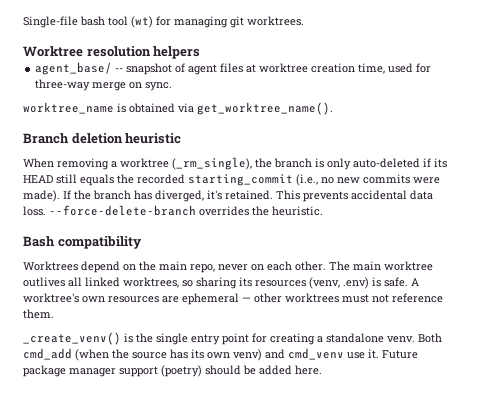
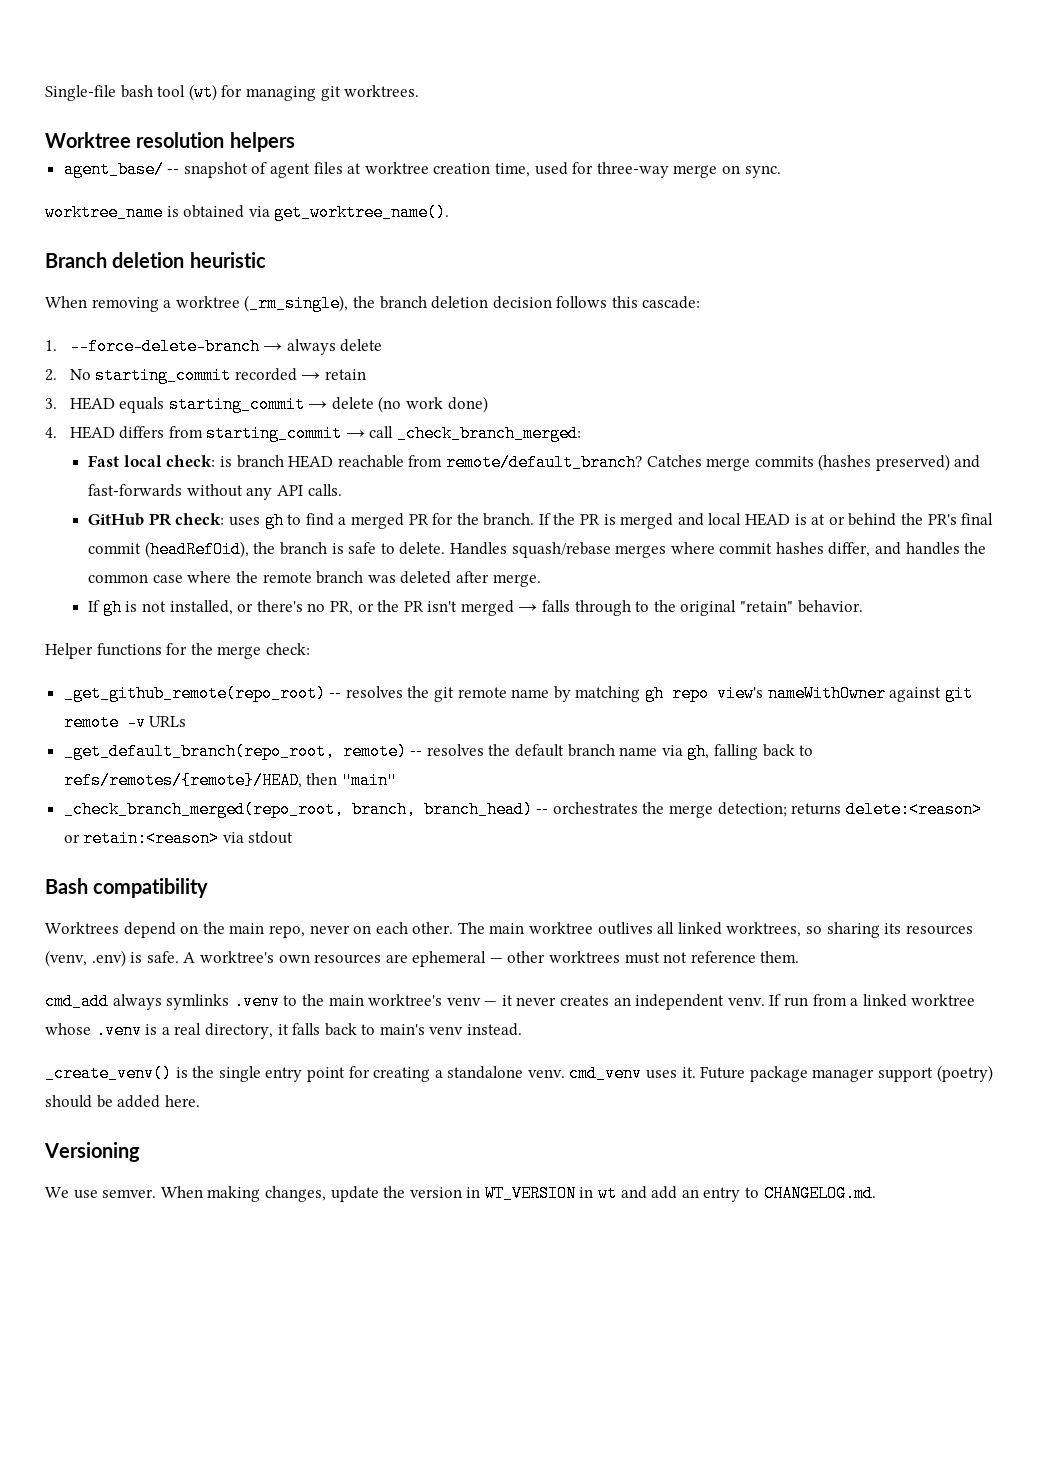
[315,158,447,170] [23,174,440,186] [23,190,433,202] [23,205,323,216] is only auto-deleted if its HEAD still equals the recorded starting_commit (i.e., no new commits were made). If the branch has diverged, it's retained. This prevents accidental data loss. --force-delete-branch overrides the heuristic. -> [431,296,701,309] [45,338,383,355] [45,367,366,384] [45,396,488,413] [45,425,582,442] [88,454,981,471] [88,484,342,500] [88,512,994,529] [88,541,987,558] [88,571,541,587] [88,599,863,616] [45,643,310,659] [63,685,973,702] [63,714,187,731] [63,743,814,760] [63,772,397,789] [63,801,982,818] [63,830,294,847] deletion decision follows this cascade: // 1. --force-delete-branch → always delete // 2. No starting_commit recorded → retain // 3. HEAD equals starting_commit → delete (no work done) // 4. HEAD differs from starting_commit → call _check_branch_merged: // Fast local check: is branch HEAD reachable from remote/default_branch? Catches merge commits (hashes preserved) and fast-forwards without any API calls. // GitHub PR check: uses gh to find a merged PR for the branch. If the PR is merged and local HEAD is at or behind the PR's final commit (headRefOid), the branch is safe to delete. Handles squash/rebase merges where commit hashes differ, and handles the common case where the remote branch was deleted after merge. // If gh is not installed, or there's no PR, or the PR isn't merged → falls through to the original "retain" behavior. // Helper functions for the merge check: // _get_github_remote(repo_root) -- resolves the git remote name by matching gh repo view's nameWithOwner against git remote -v URLs // _get_default_branch(repo_root, remote) -- resolves the default branch name via gh, falling back to refs/remotes/{remote}/HEAD, then "main" // _check_branch_merged(repo_root, branch, branch_head) -- orchestrates the merge detection; returns delete:<reason> or retain:<reason> via stdout
(54, 314) none -> [45,993,976,1010] [45,1022,523,1039] // cmd_add always symlinks .venv to the main worktree's venv — it never creates an independent venv. If run from a linked worktree whose .venv is a real directory, it falls back to main's venv instead.
[418,333,442,343] [23,348,365,361] Both cmd_add (when the source has its own venv) and cmd_venv use -> [569,1065,678,1082] cmd_venv uses
(322, 370) none -> [44,1142,140,1162] [45,1185,876,1202] // Versioning // We use semver. When making changes, update the version in WT_VERSION in wt and add an entry to CHANGELOG.md.

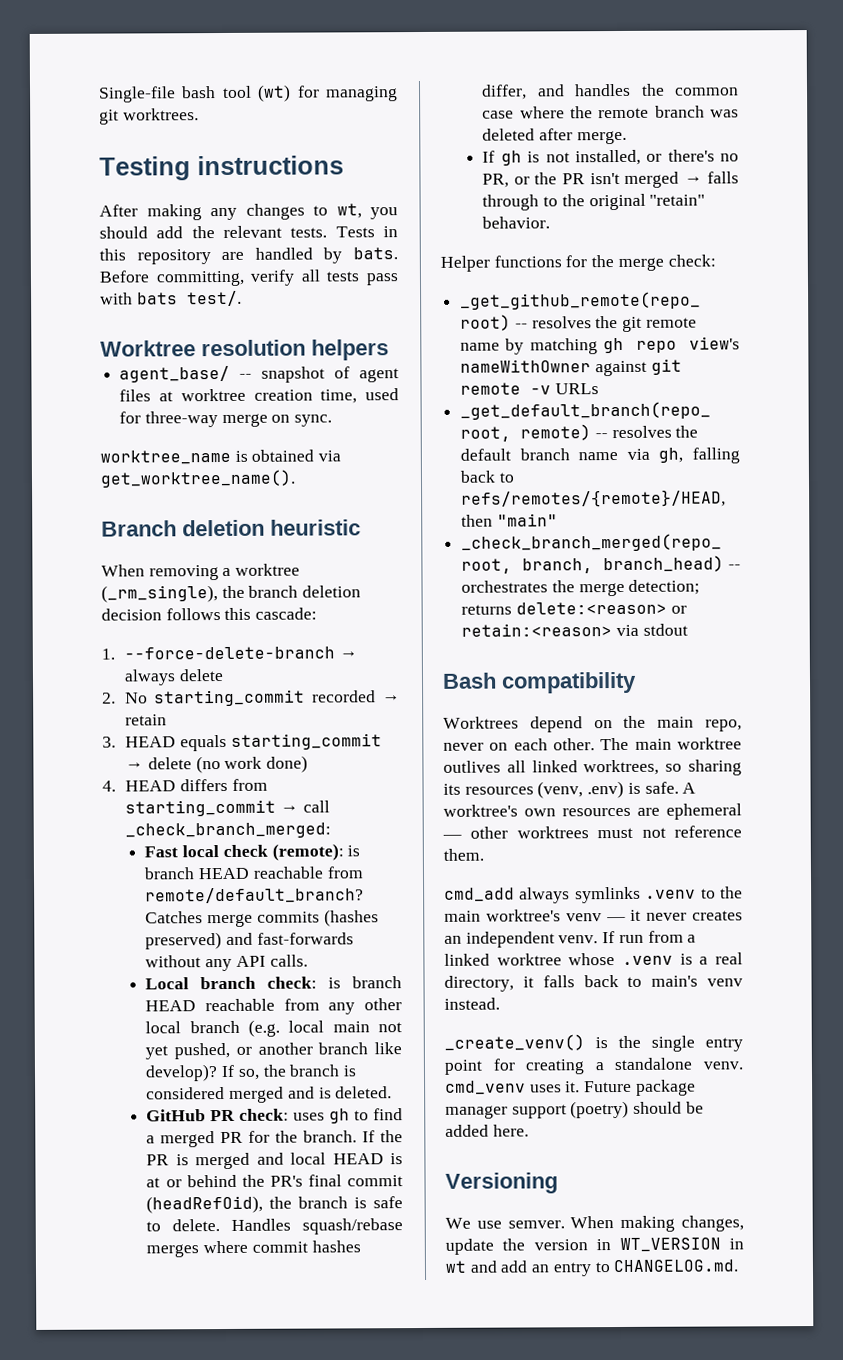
(420, 91) none -> [99,155,344,181] [99,203,398,221] [99,225,398,239] [99,247,398,265] [99,269,399,287] [100,290,242,307] // Testing instructions // After making any changes to wt, you should add the relevant tests. Tests in this repository are handled by bats. Before committing, verify all tests pass with bats test/.
[166,455,216,467] check: -> [222,843,344,861] check (remote):
(342, 490) none -> [145,976,403,990] [145,998,403,1015] [145,1019,403,1037] [145,1042,403,1060] [145,1064,358,1082] [146,1086,393,1103] // Local branch check: is branch HEAD reachable from any other local branch (e.g. local main not yet pushed, or another branch like develop)? If so, the branch is considered merged and is deleted.

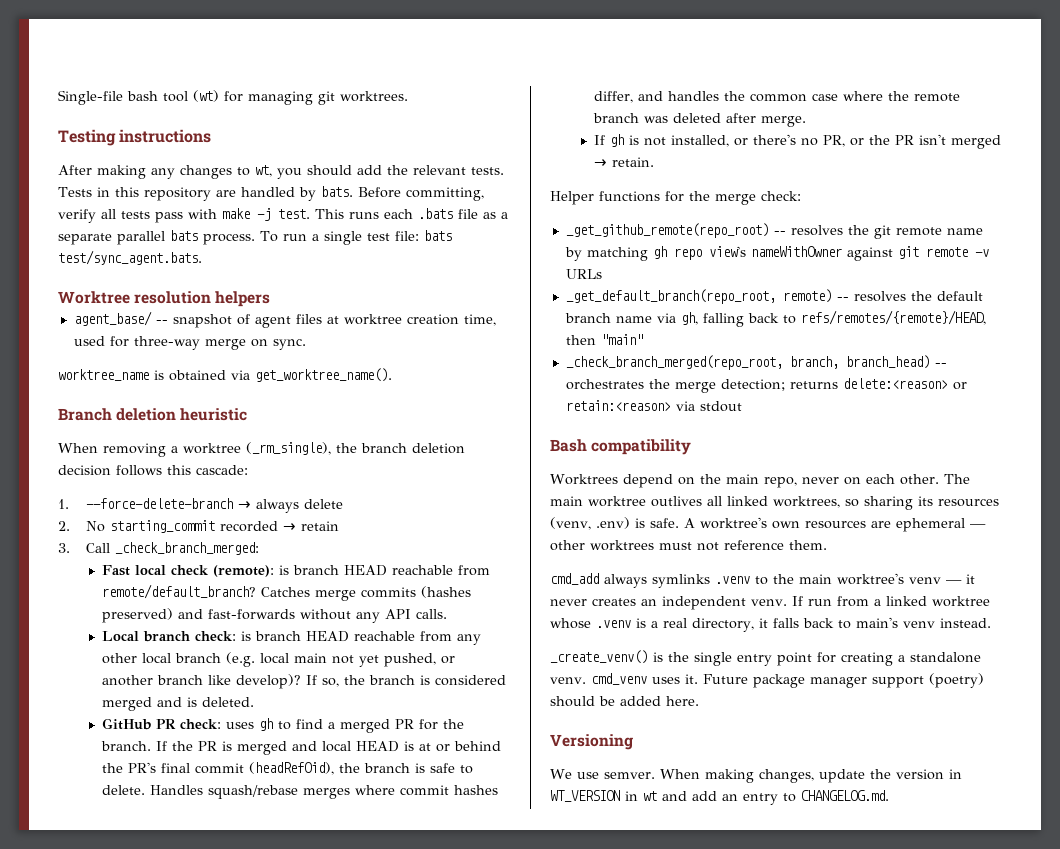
[136,290,242,307] bats test/. -> [222,208,508,221] [58,230,452,245] [58,250,202,265] make -j test. This runs each .bats file as a separate parallel bats process. To run a single test file: bats test/sync_agent.bats.
[125,733,382,752] [125,755,309,774] [102,778,268,792] [125,799,330,817] HEAD equals starting_commit → delete (no work done) // 4. HEAD differs from starting_commit → call -> [85,543,110,553] Call
[707,171,739,184] [482,193,706,211] [482,216,551,229] falls through to the original "retain" behavior. -> [611,157,654,167] retain.

